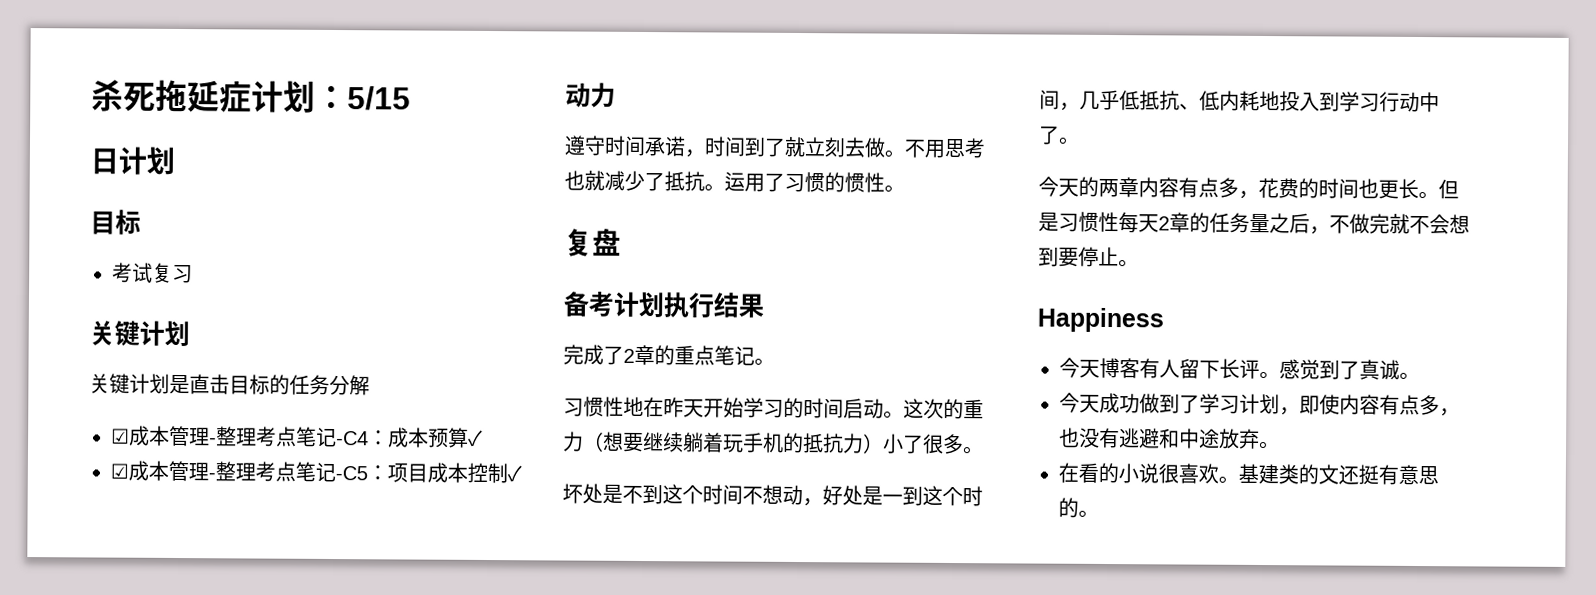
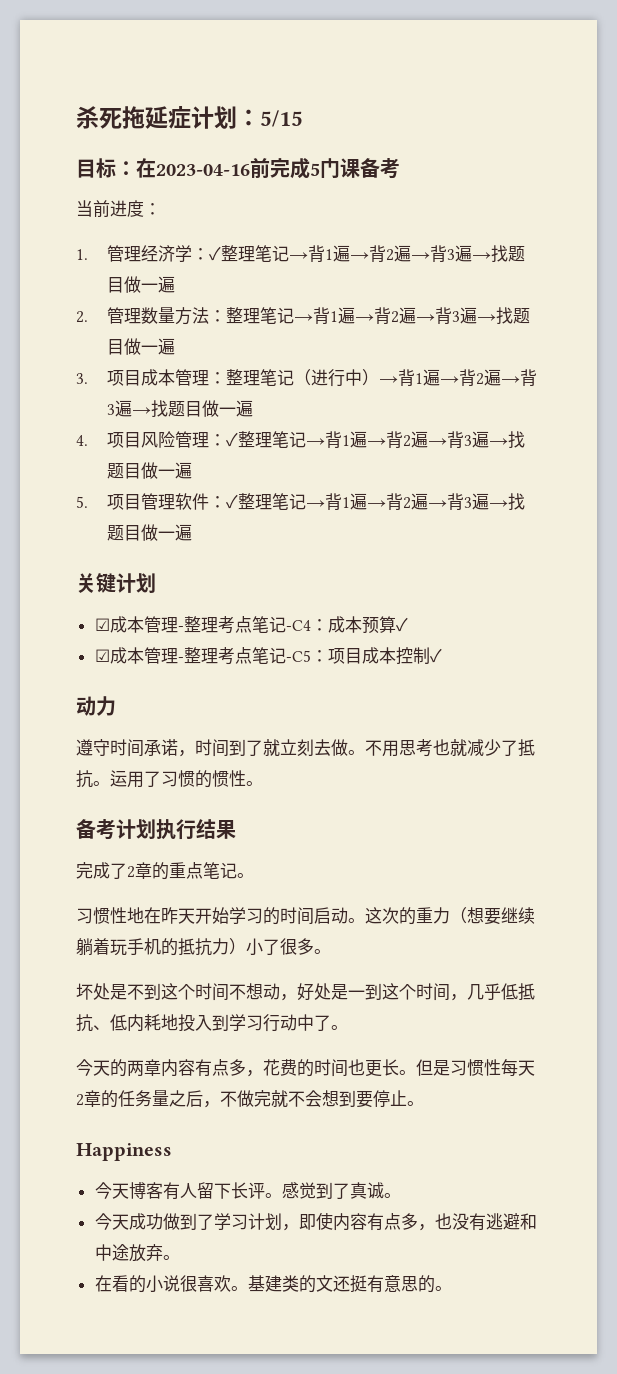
[90,146,175,175] [90,209,141,235] [112,262,193,284] [89,320,190,347] [89,373,370,396] // 日计划 // 目标 // 考试复习 // 关键计划 // 关键计划是直击目标的任务分解 -> [76,157,400,179] [76,200,161,218] [76,245,526,262] [107,276,176,293] [76,307,531,325] [107,338,176,355] [76,369,538,387] [107,400,254,417] [76,431,526,448] [107,462,193,479] [76,493,526,510] [107,524,193,541] [76,573,156,593] // 目标：在2023-04-16前完成5门课备考 // 当前进度： // 1.管理经济学：✓整理笔记→背1遍→背2遍→背3遍→找题目做一遍 // 2.管理数量方法：整理笔记→背1遍→背2遍→背3遍→找题目做一遍 // 3.项目成本管理：整理笔记（进行中）→背1遍→背2遍→背3遍→找题目做一遍 // 4.项目风险管理：✓整理笔记→背1遍→背2遍→背3遍→找题目做一遍 // 5.项目管理软件：✓整理笔记→背1遍→背2遍→背3遍→找题目做一遍 // 关键计划
[564,228,621,257] // 复盘 -> (263, 783) none

